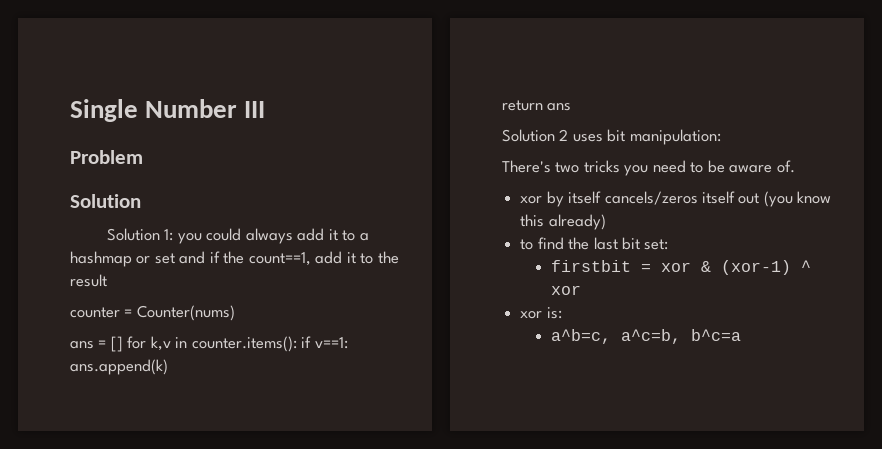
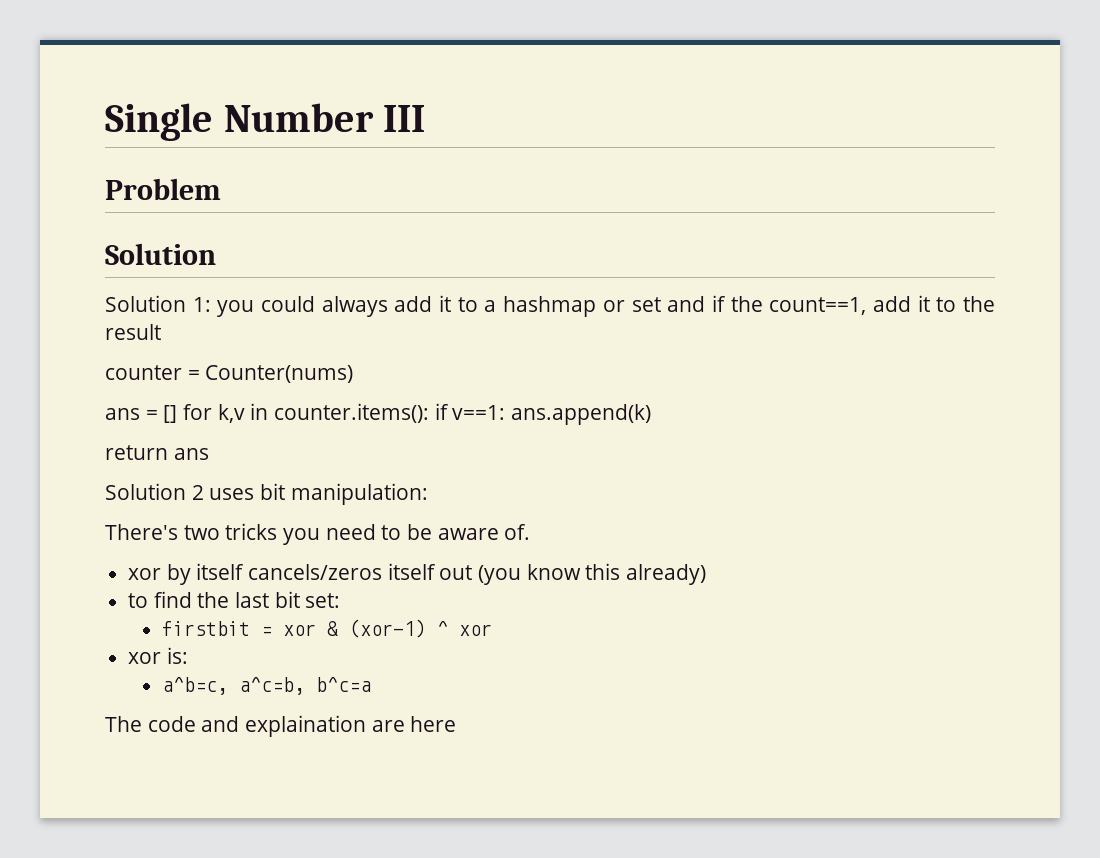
(741, 335) none -> [105,715,457,737] // The code and explaination are here

